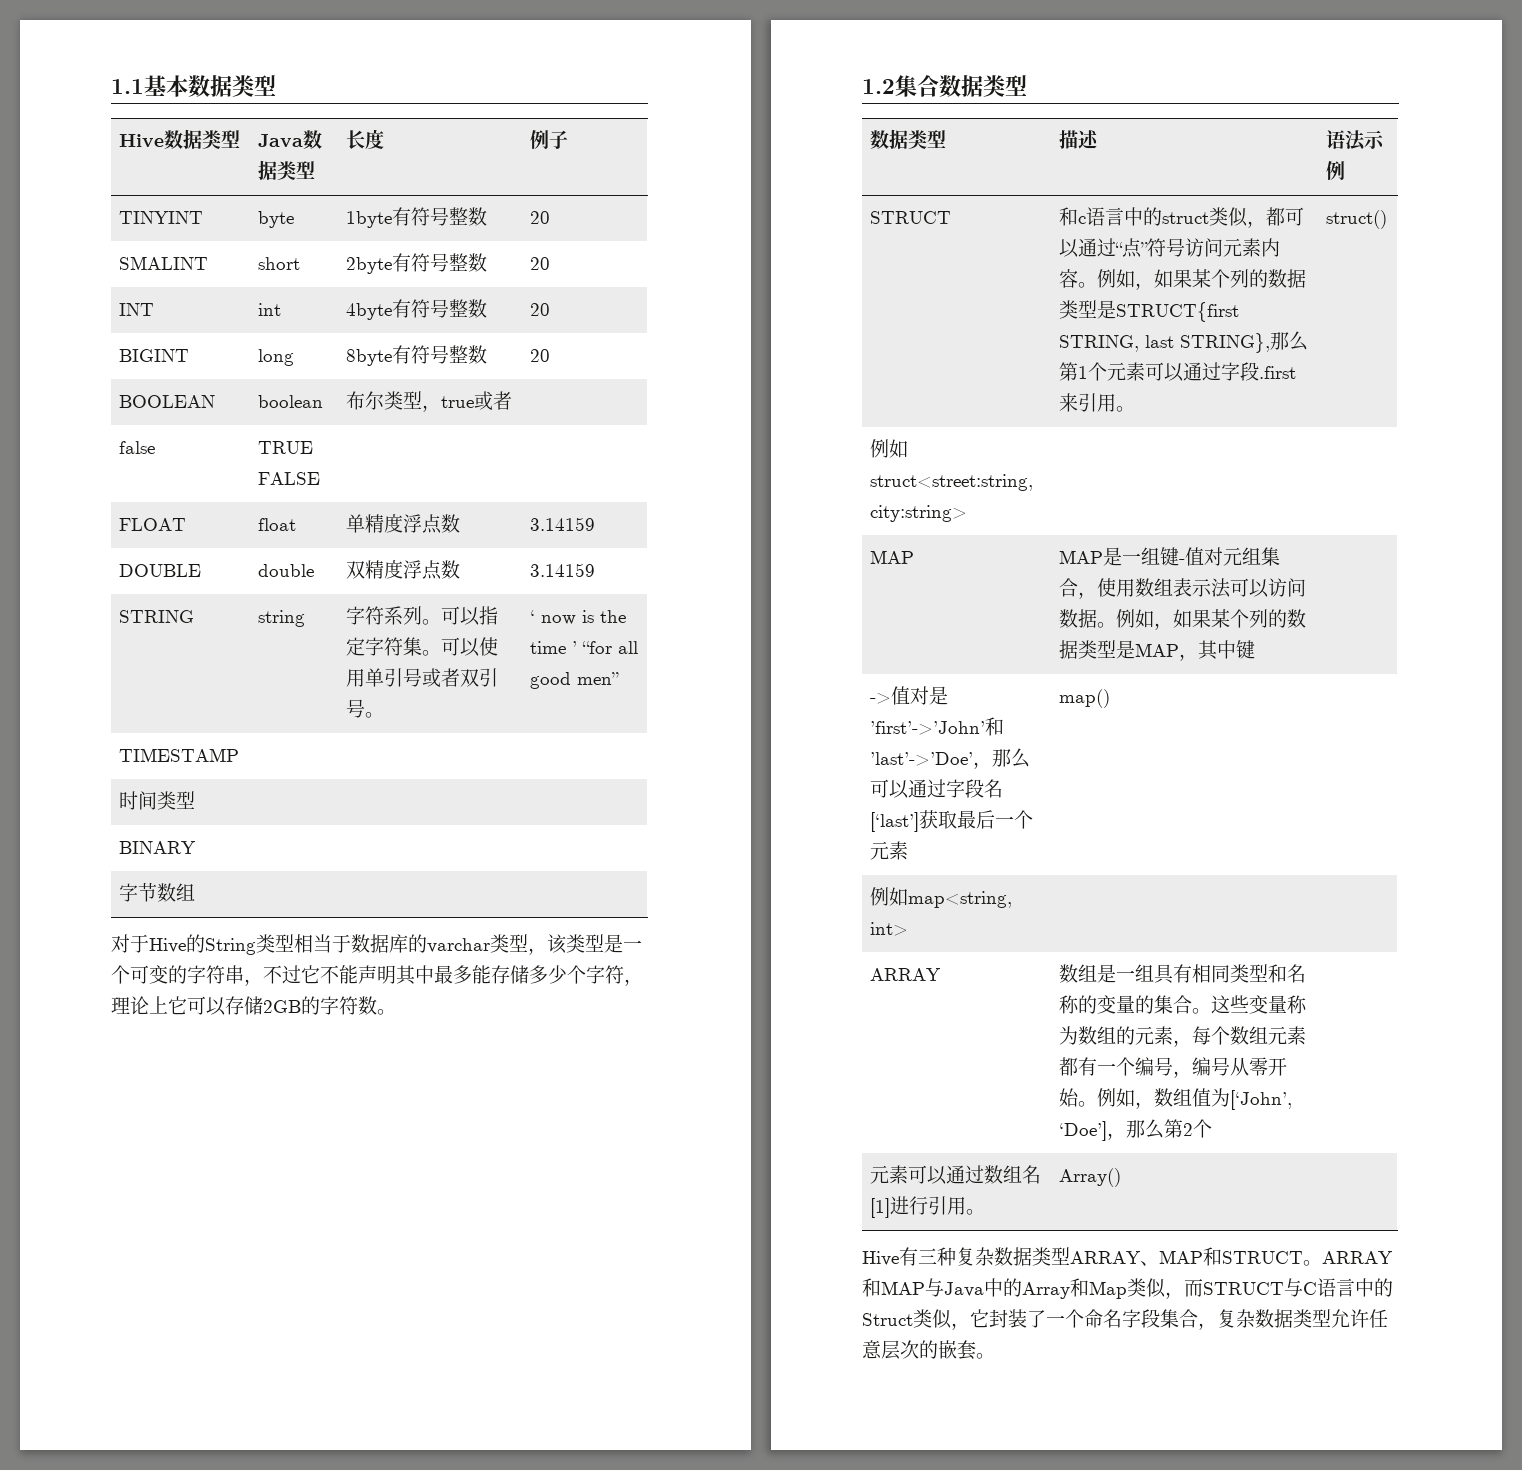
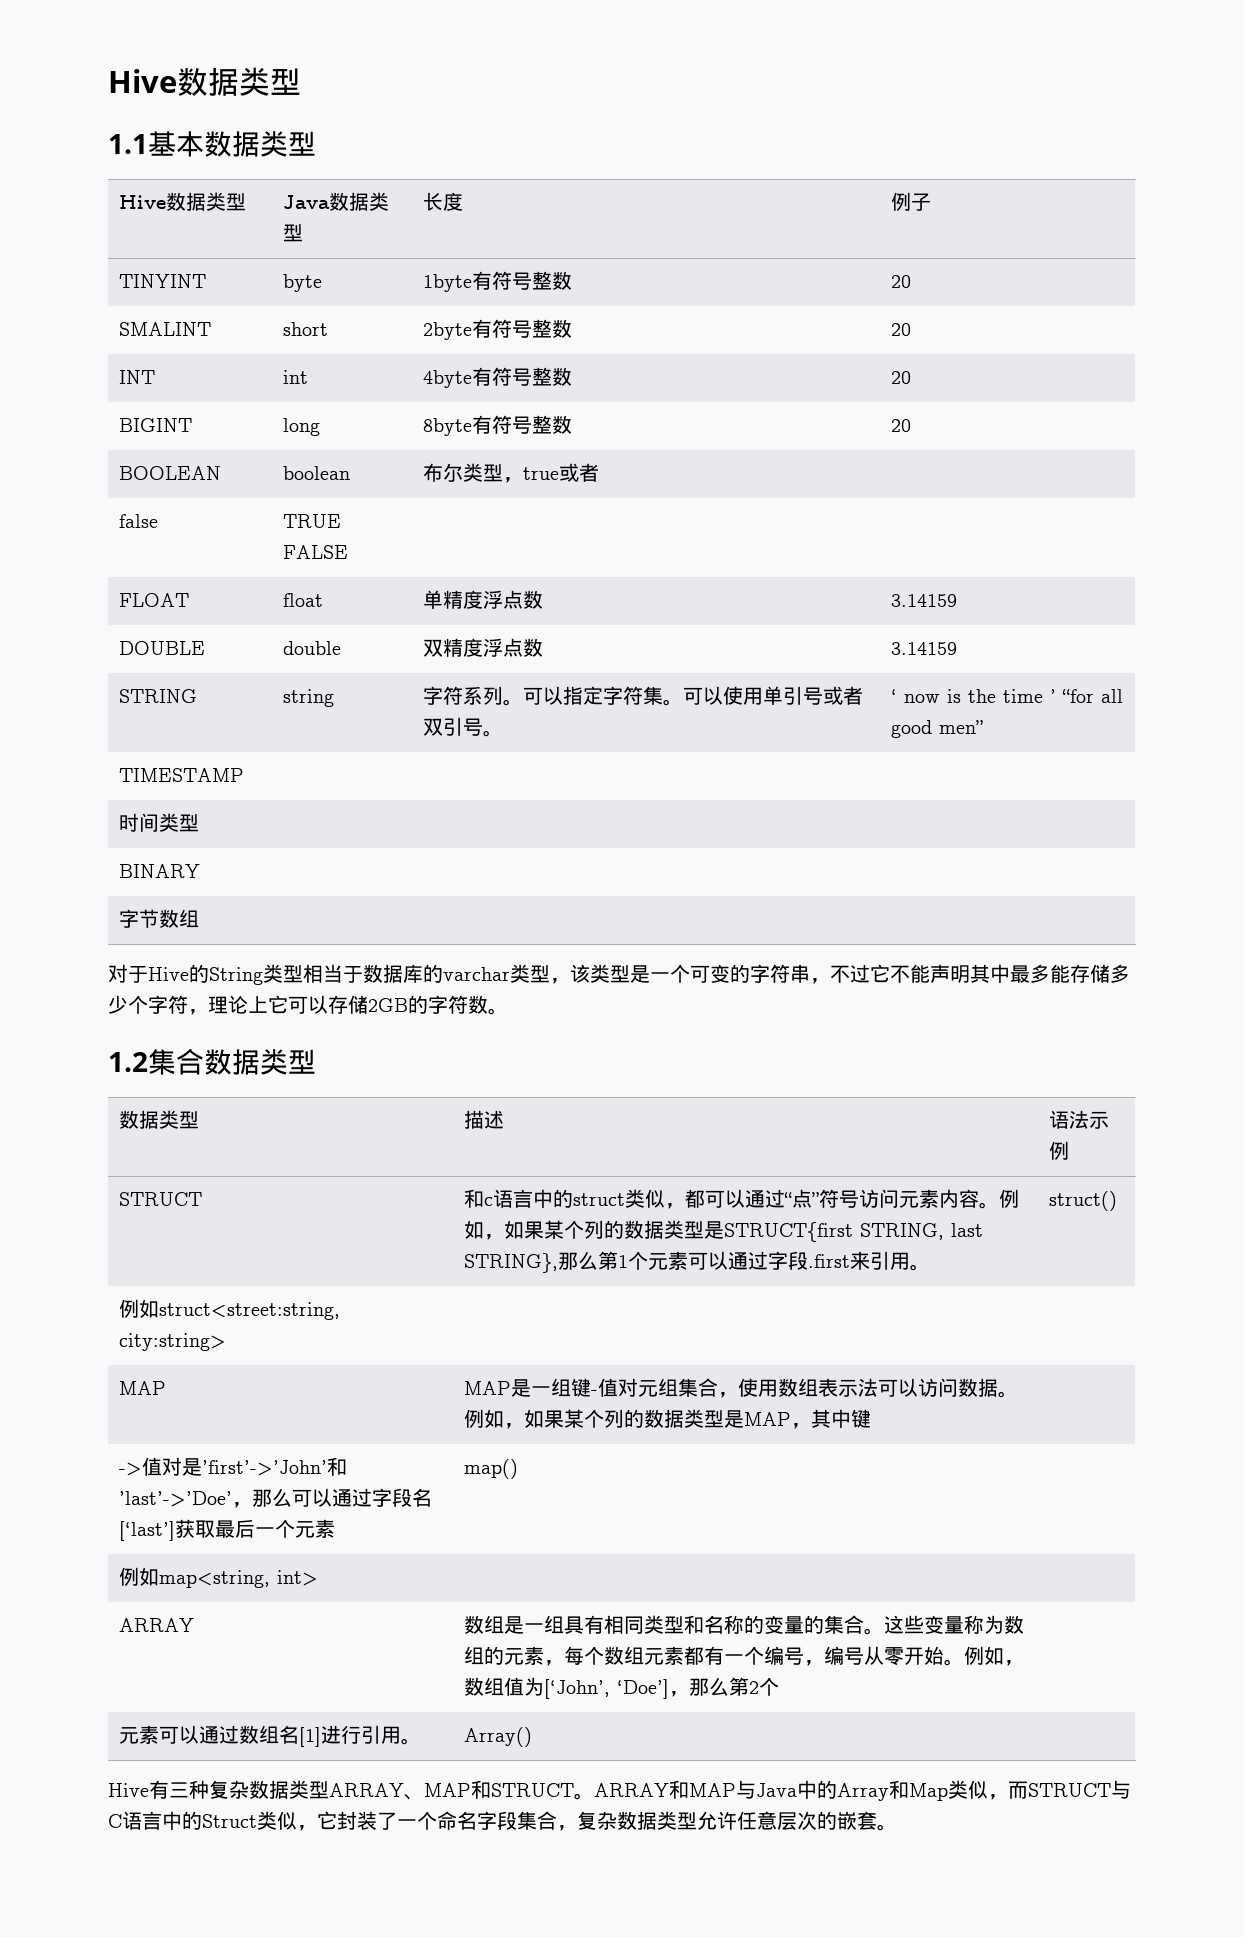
(111, 86) none -> [108,67,301,96] Hive数据类型 //

